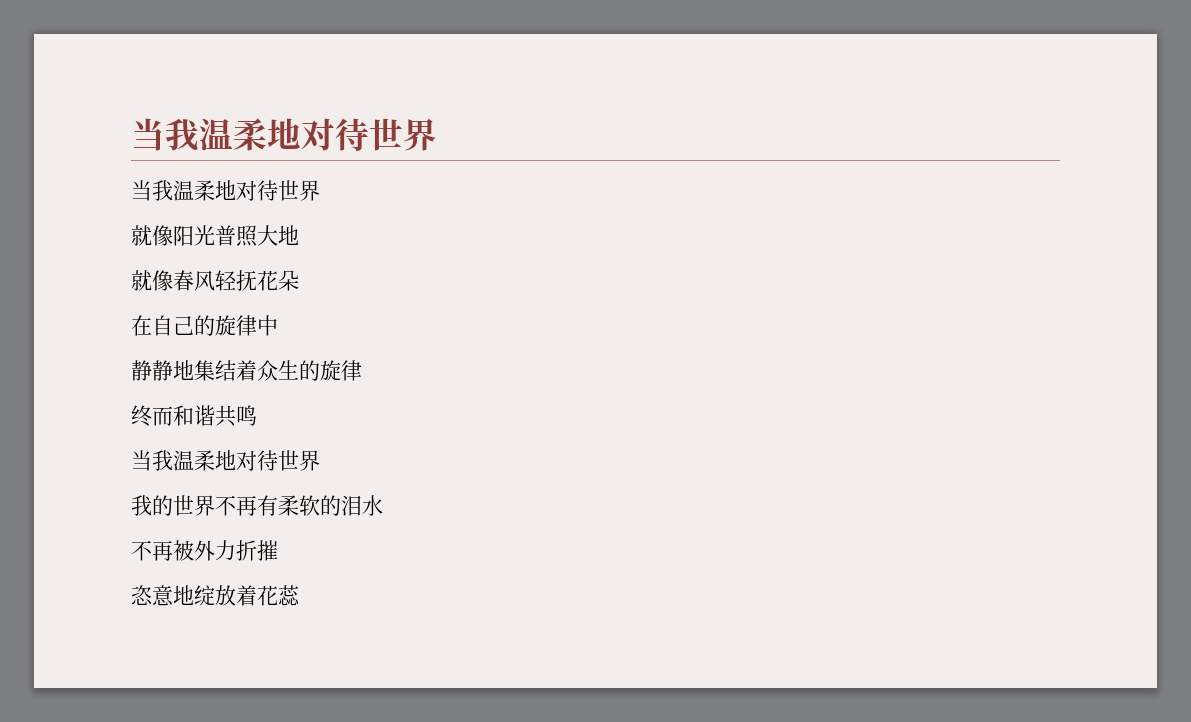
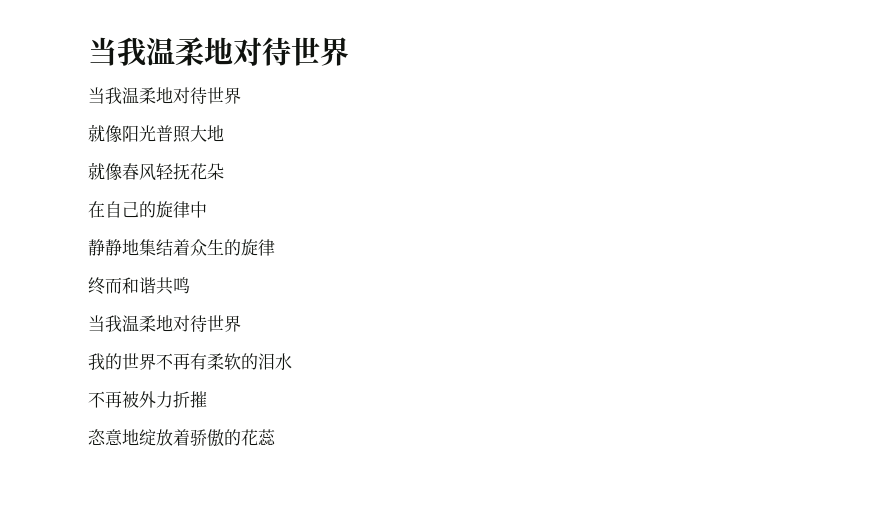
(257, 595) none -> [190,429,241,447] 骄傲的

